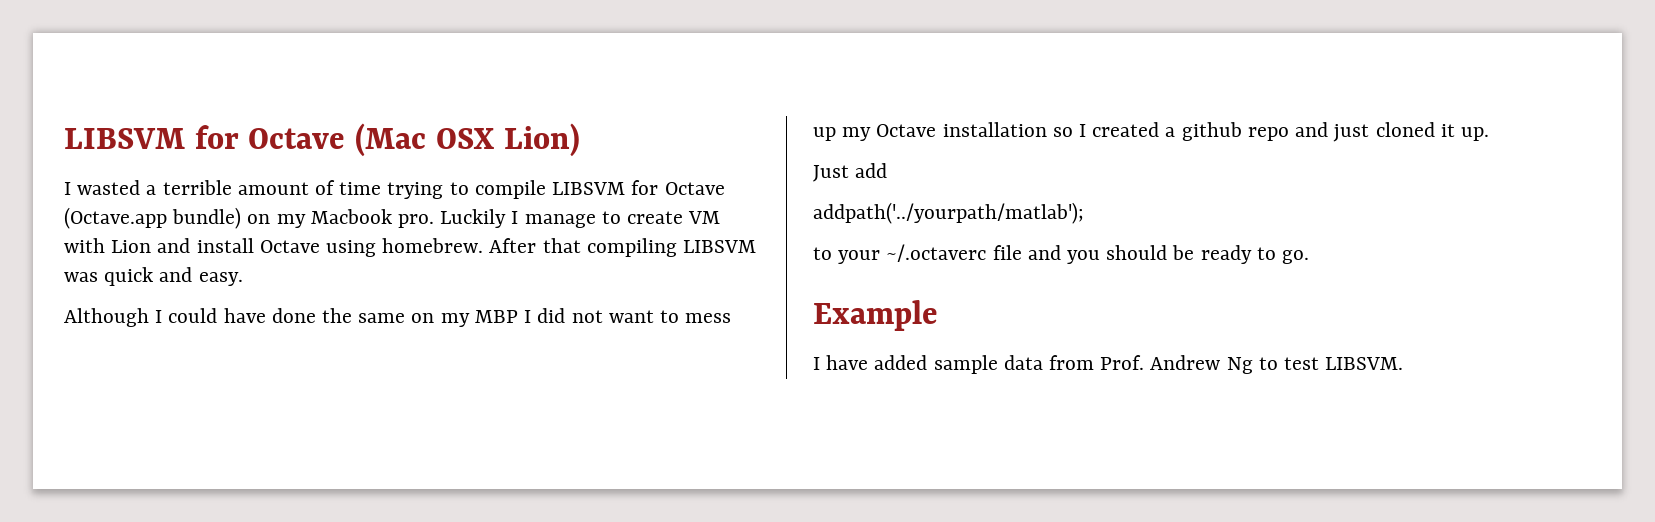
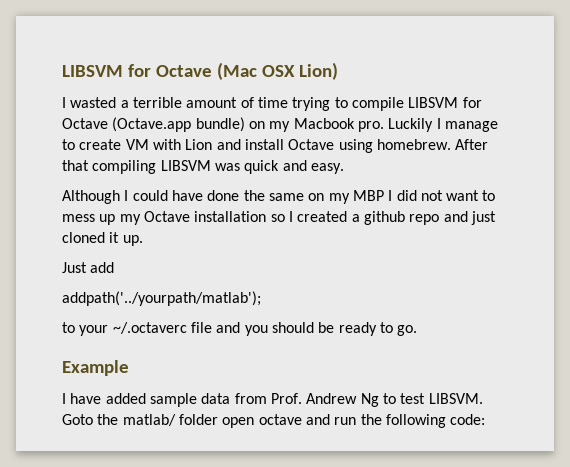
(1404, 363) none -> [62,414,486,428] Goto the matlab/ folder open octave and run the following code:

